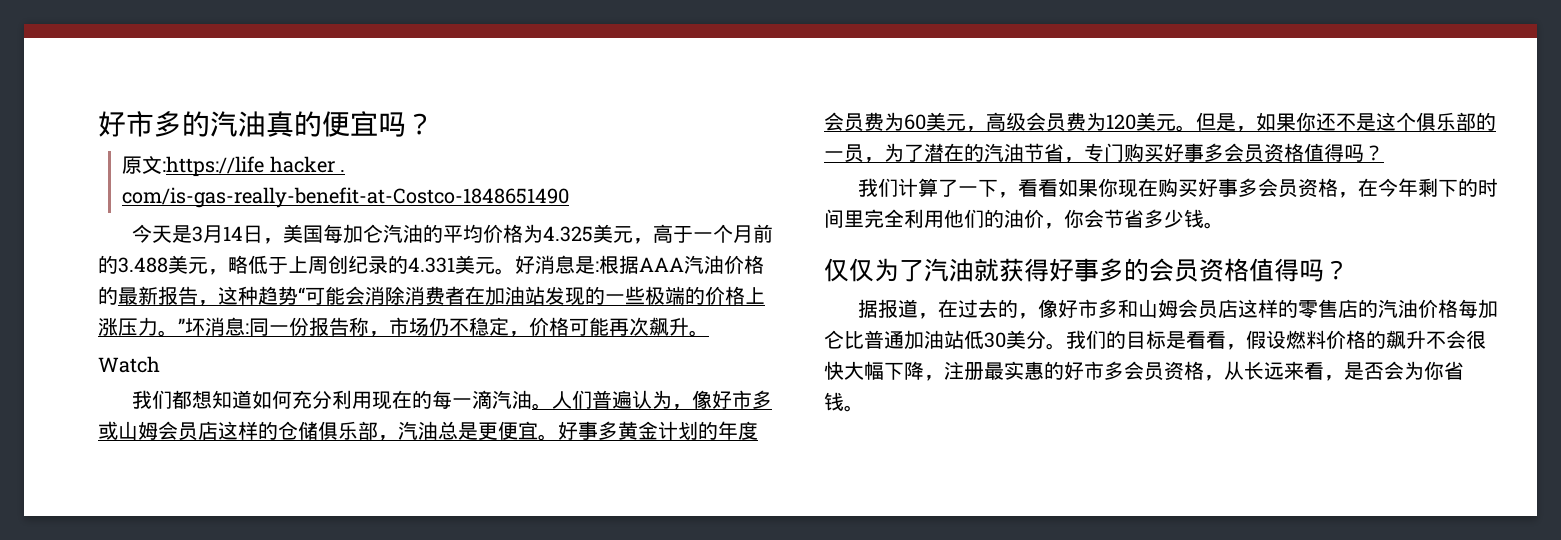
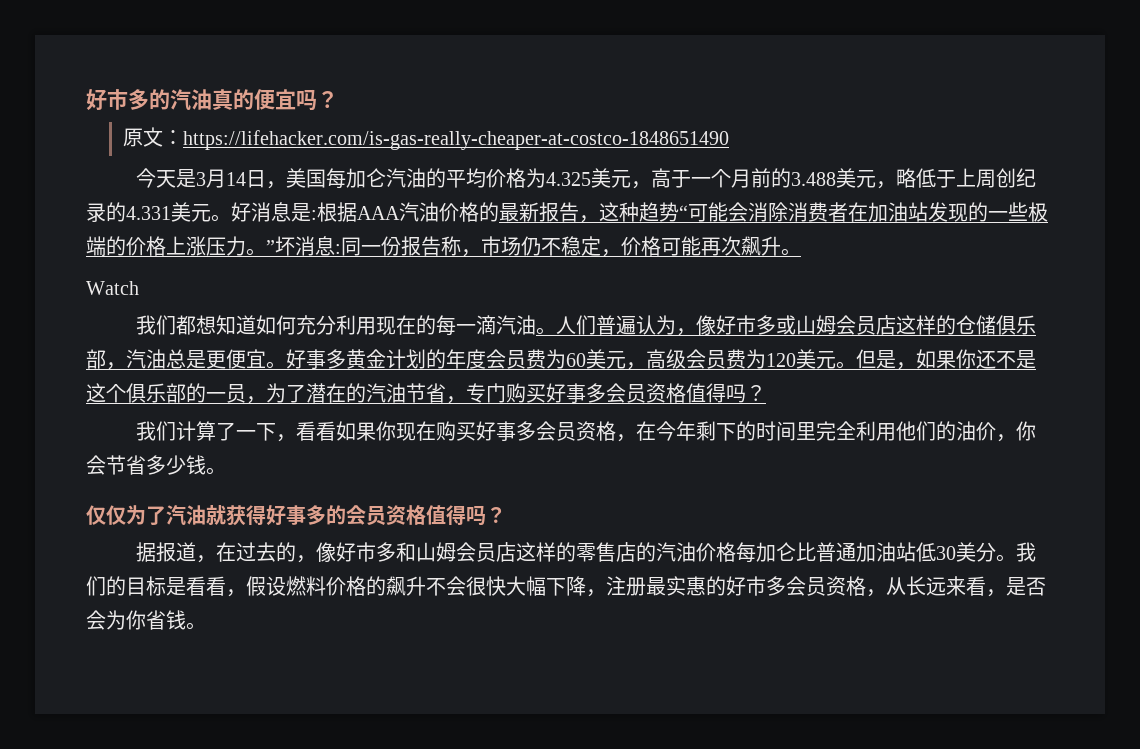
[162,156,346,177] [122,187,570,208] :https://life hacker . com/is-gas-really-benefit-at-Costco-1848651490 -> [162,130,729,150] ：https://lifehacker.com/is-gas-really-cheaper-at-costco-1848651490

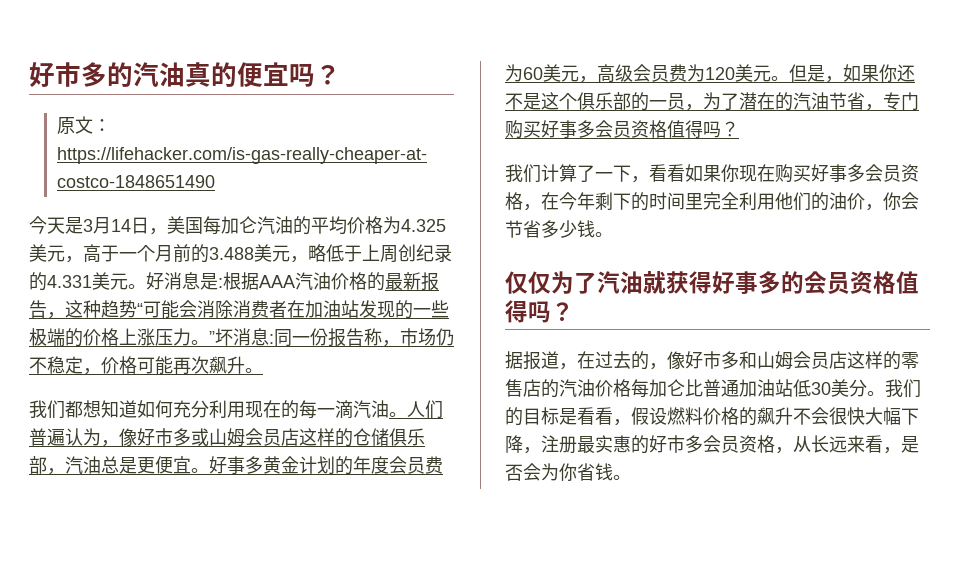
[86,281,139,295] // Watch -> (263, 370) none

